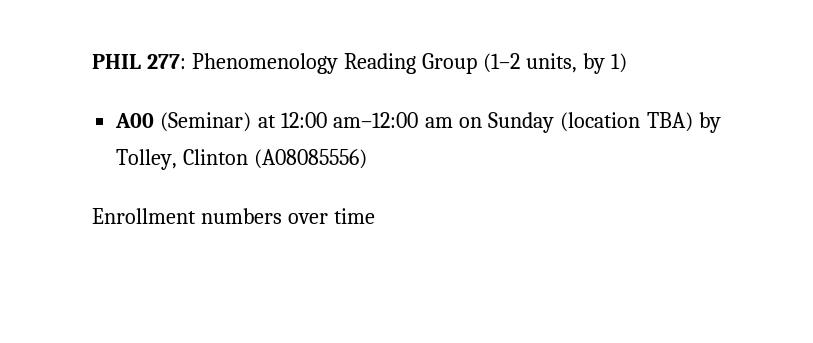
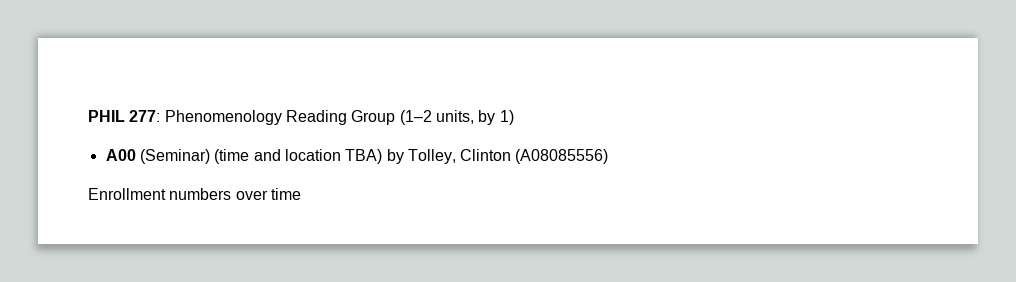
[257,112,641,133] at 12:00 am–12:00 am on Sunday (location -> [214,149,341,164] (time and location

